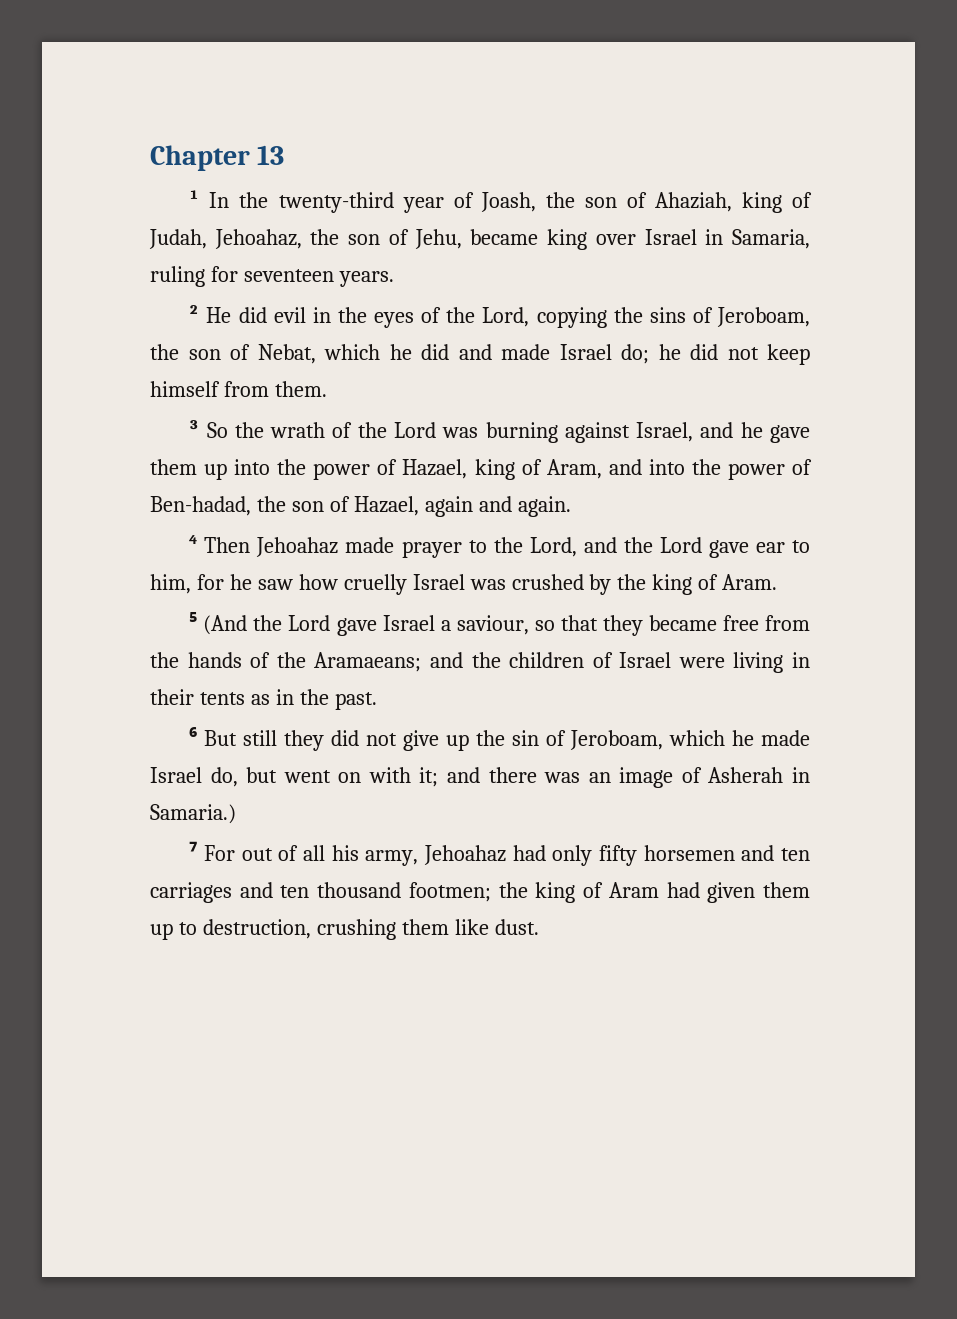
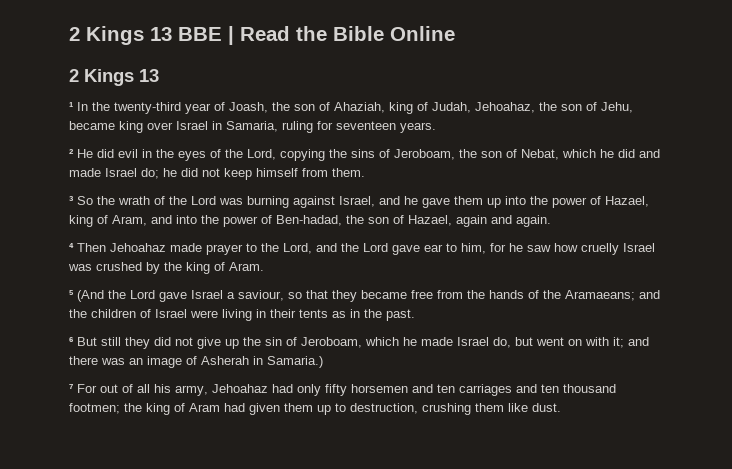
[150,145,250,171] Chapter -> [69,26,455,45] [69,69,134,86] 2 Kings 13 BBE | Read the Bible Online // 2 Kings

